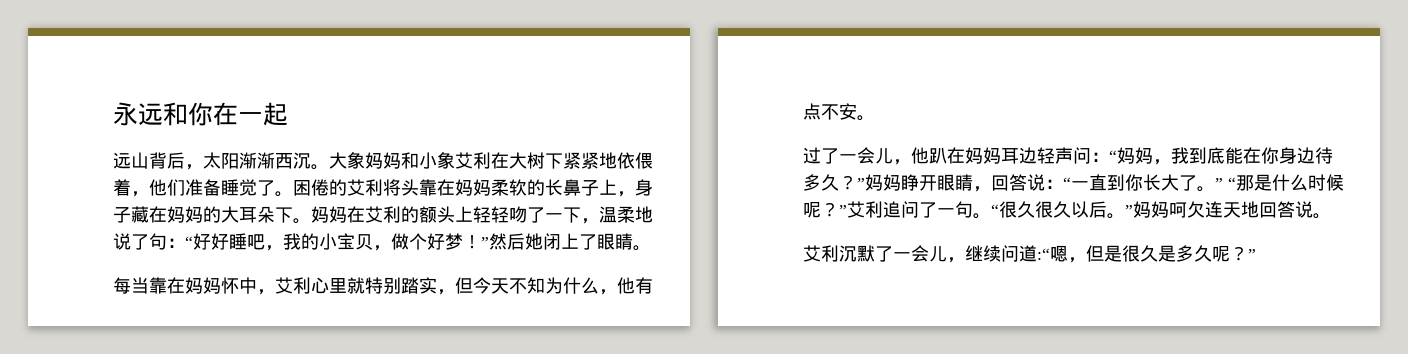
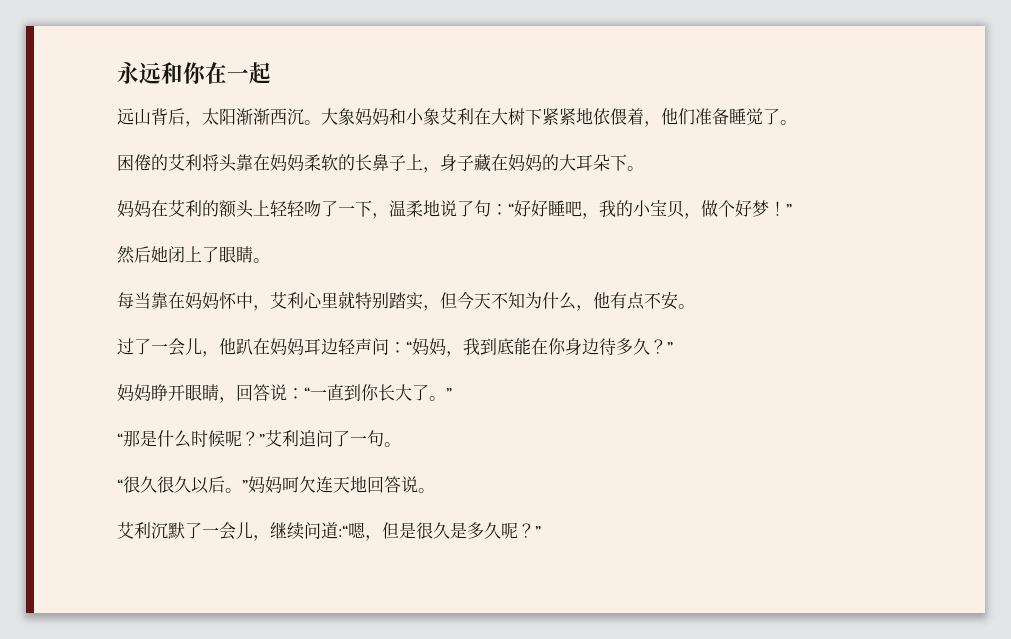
(293, 194) none -> (797, 122) //
(311, 221) none -> (644, 168) //
(489, 242) none -> (792, 209) //
(865, 183) none -> (673, 347) //
(1223, 183) none -> (452, 393) //
(991, 216) none -> (401, 444) //

